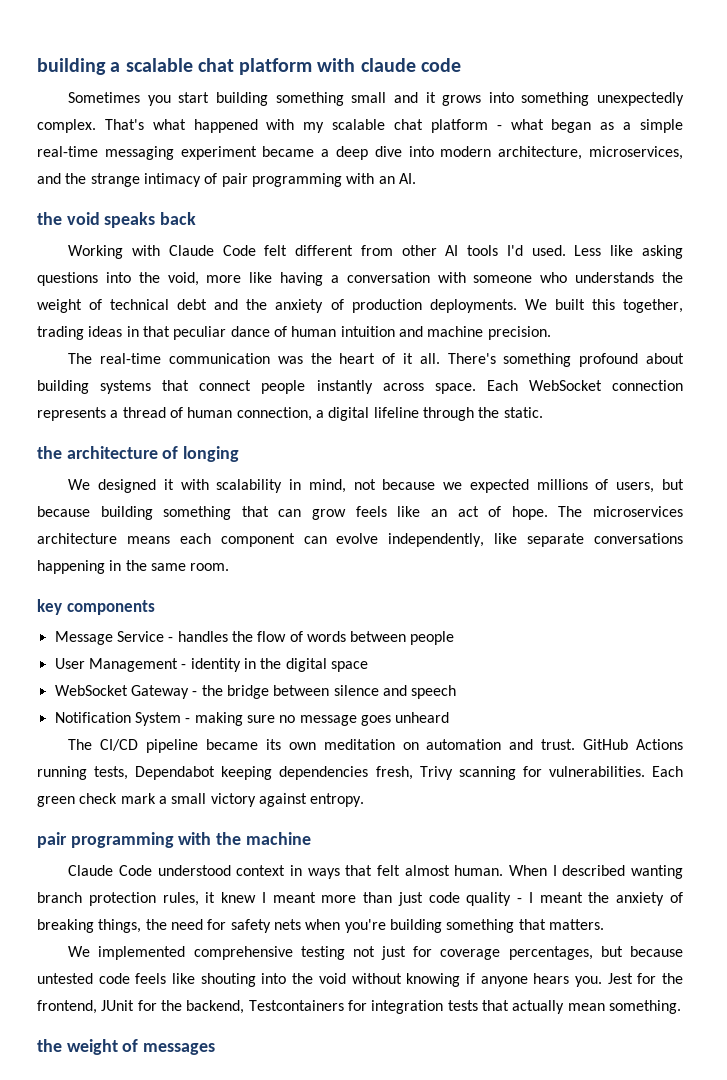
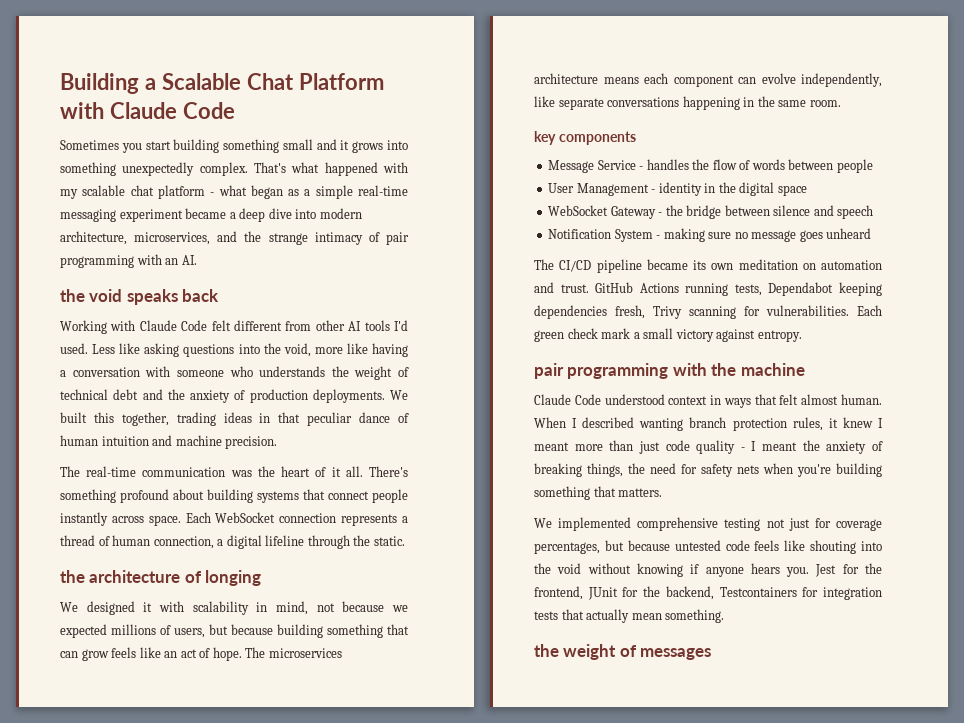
[37,58,461,75] building a scalable chat platform with claude code -> [60,73,384,94] [60,102,235,119] Building a Scalable Chat Platform with Claude Code

